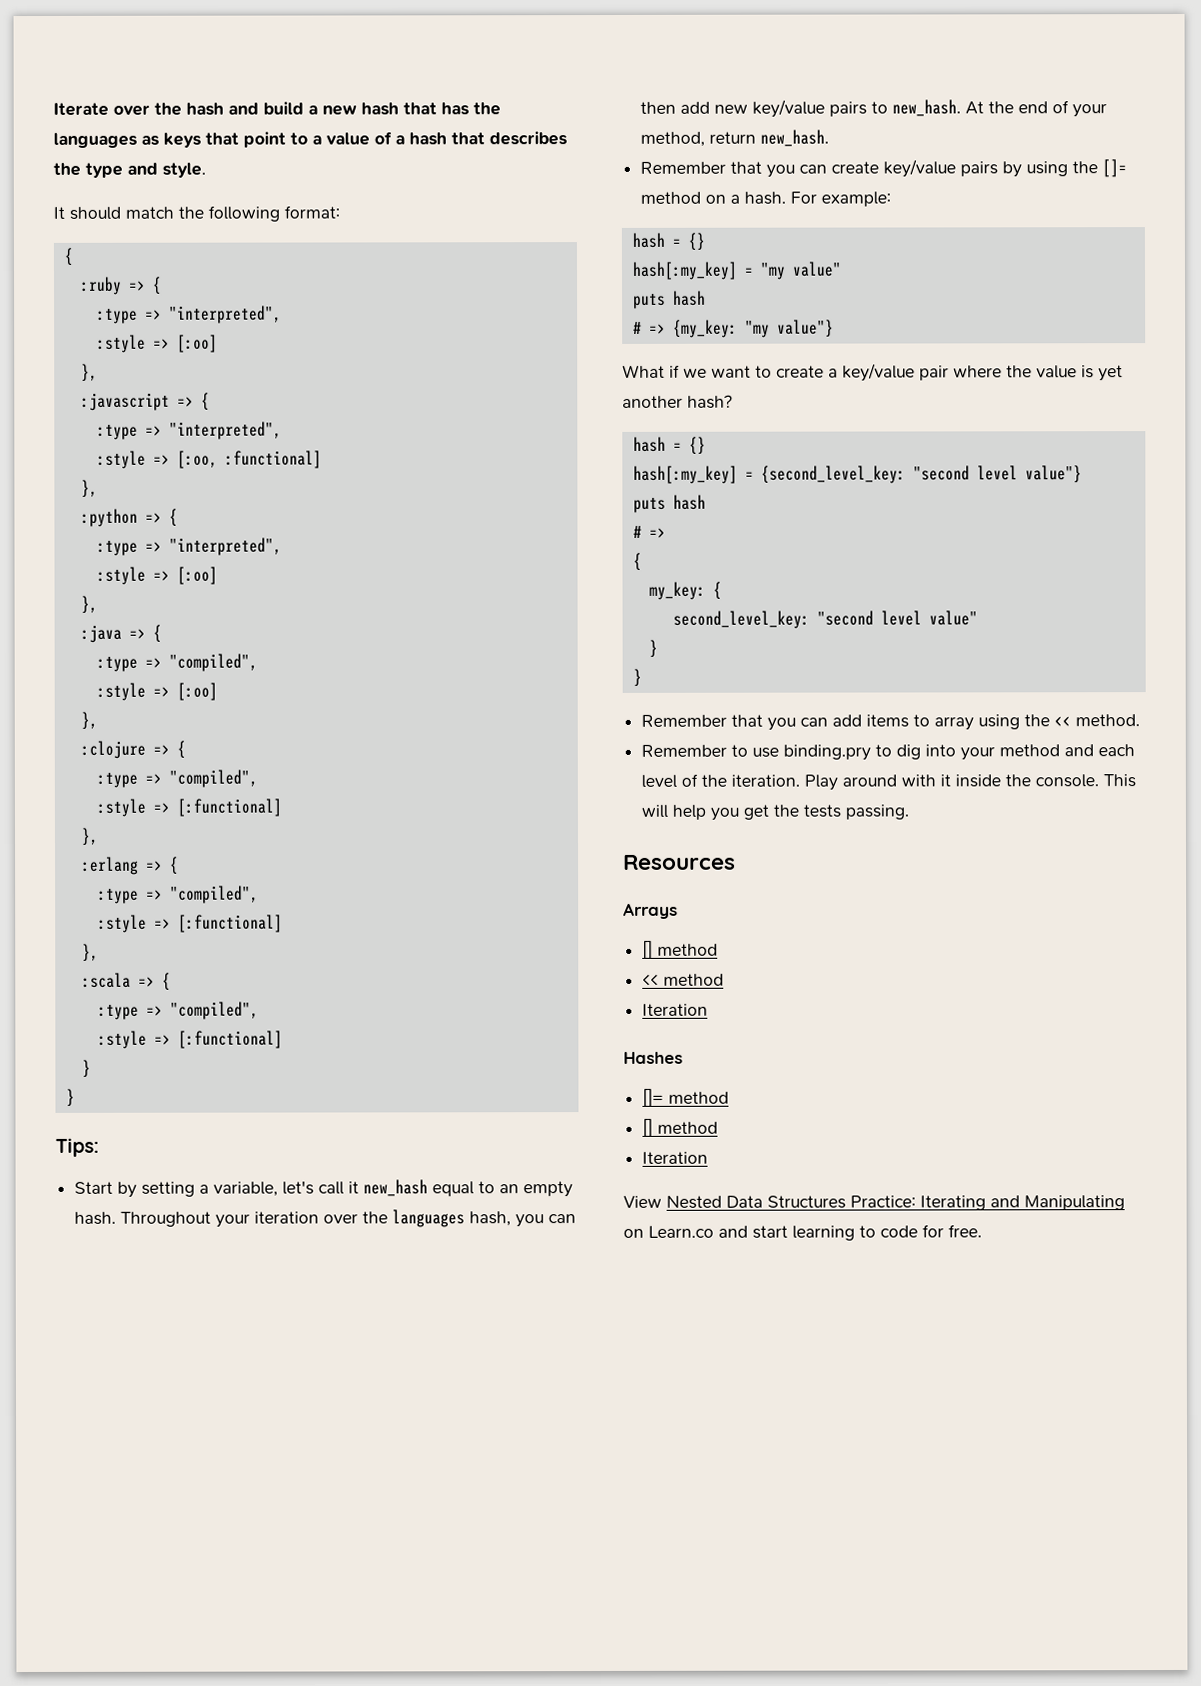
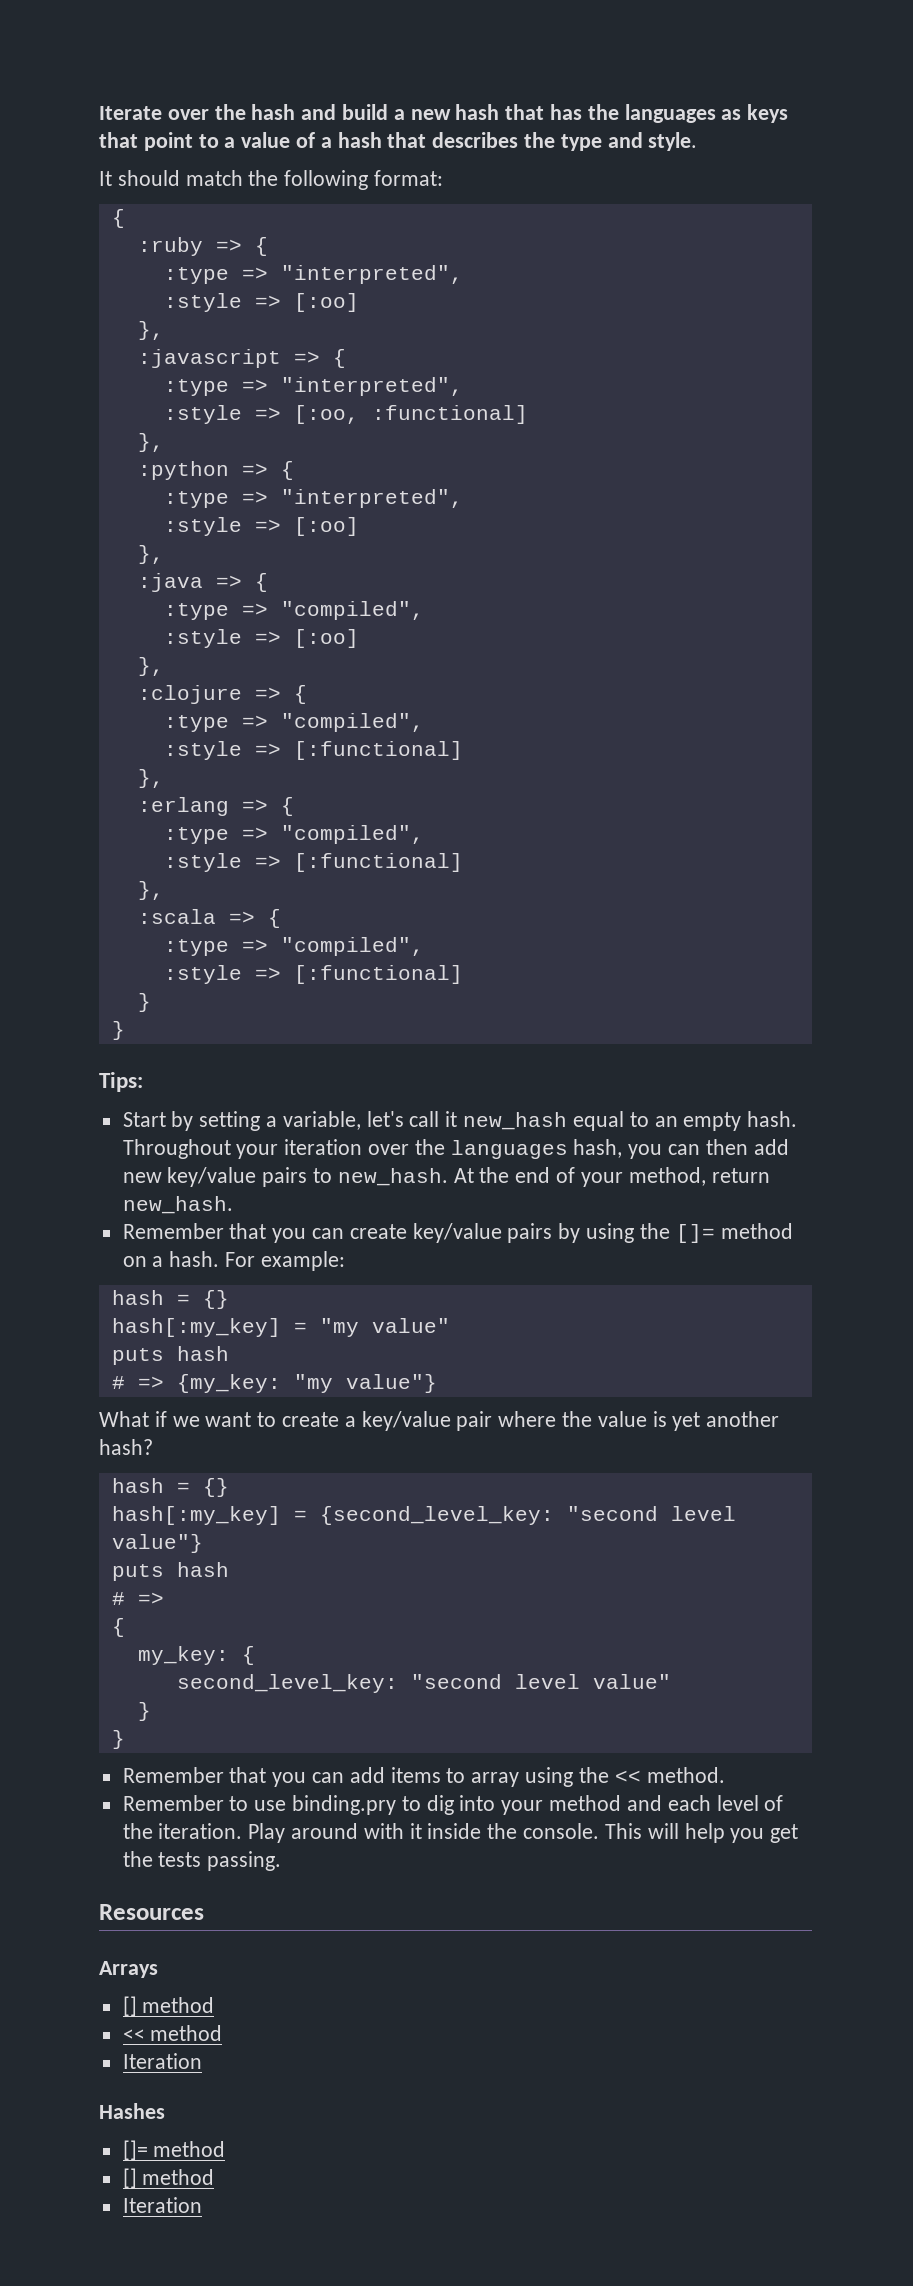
[623,1195,1125,1211] [623,1224,982,1241] // View Nested Data Structures Practice: Iterating and Manipulating on Learn.co and start learning to code for free. -> (202, 2205) none

